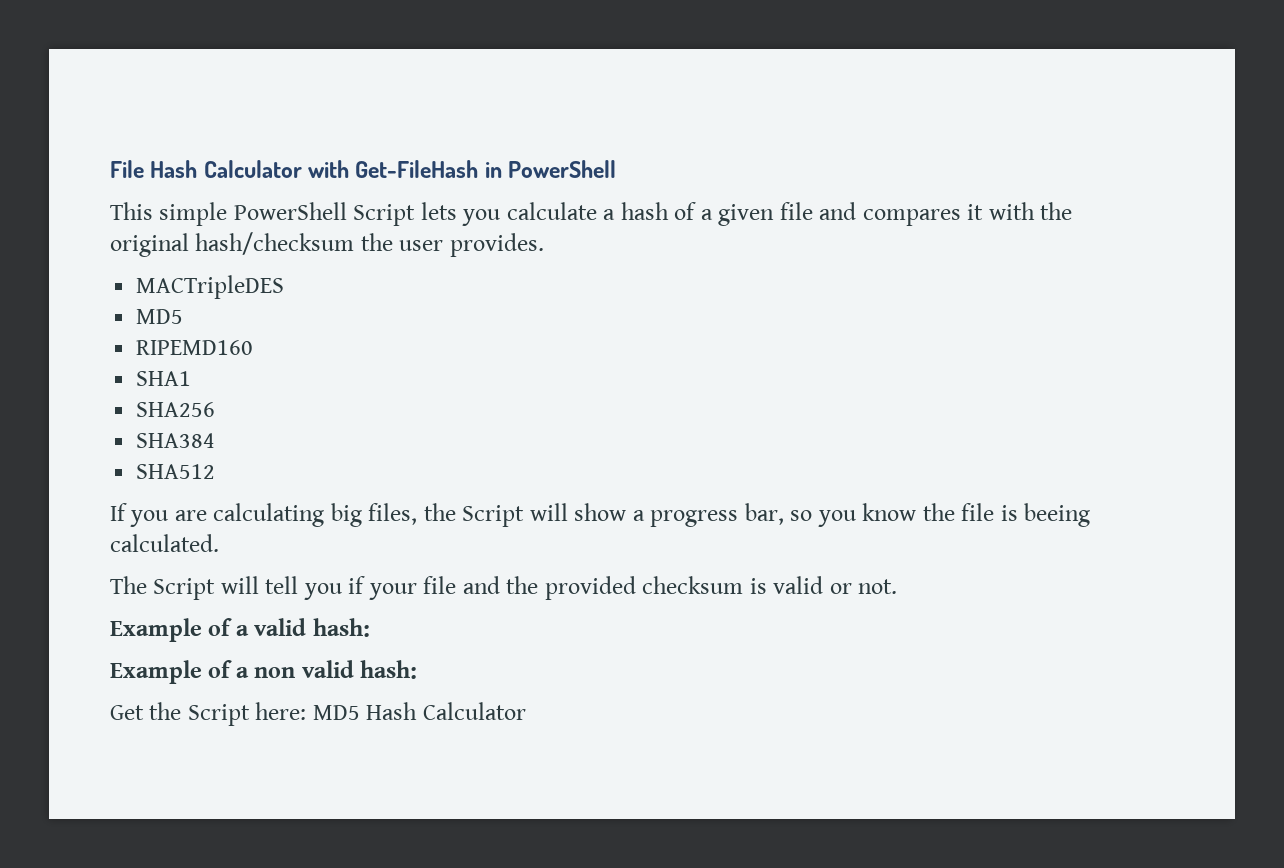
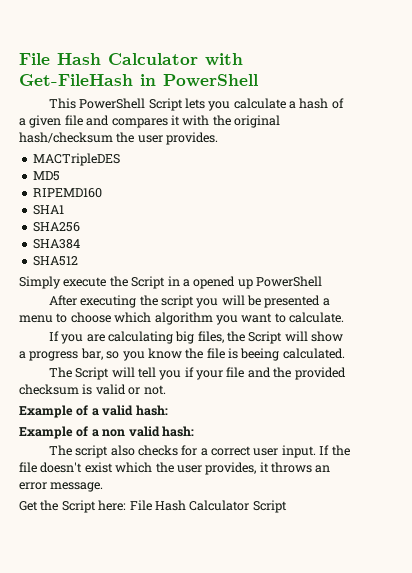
[159,202,228,226] simple -> (76, 103) none
(216, 471) none -> [19,276,322,289] [48,295,330,308] [19,312,344,325] // Simply execute the Script in a opened up PowerShell // After executing the script you will be presented a menu to choose which algorithm you want to calculate.
(418, 669) none -> [48,445,350,458] [19,462,331,475] [19,482,104,492] // The script also checks for a correct user input. If the file doesn't exist which the user provides, it throws an error message.
[312,702,526,720] MD5 Hash Calculator -> [129,500,287,513] File Hash Calculator Script

